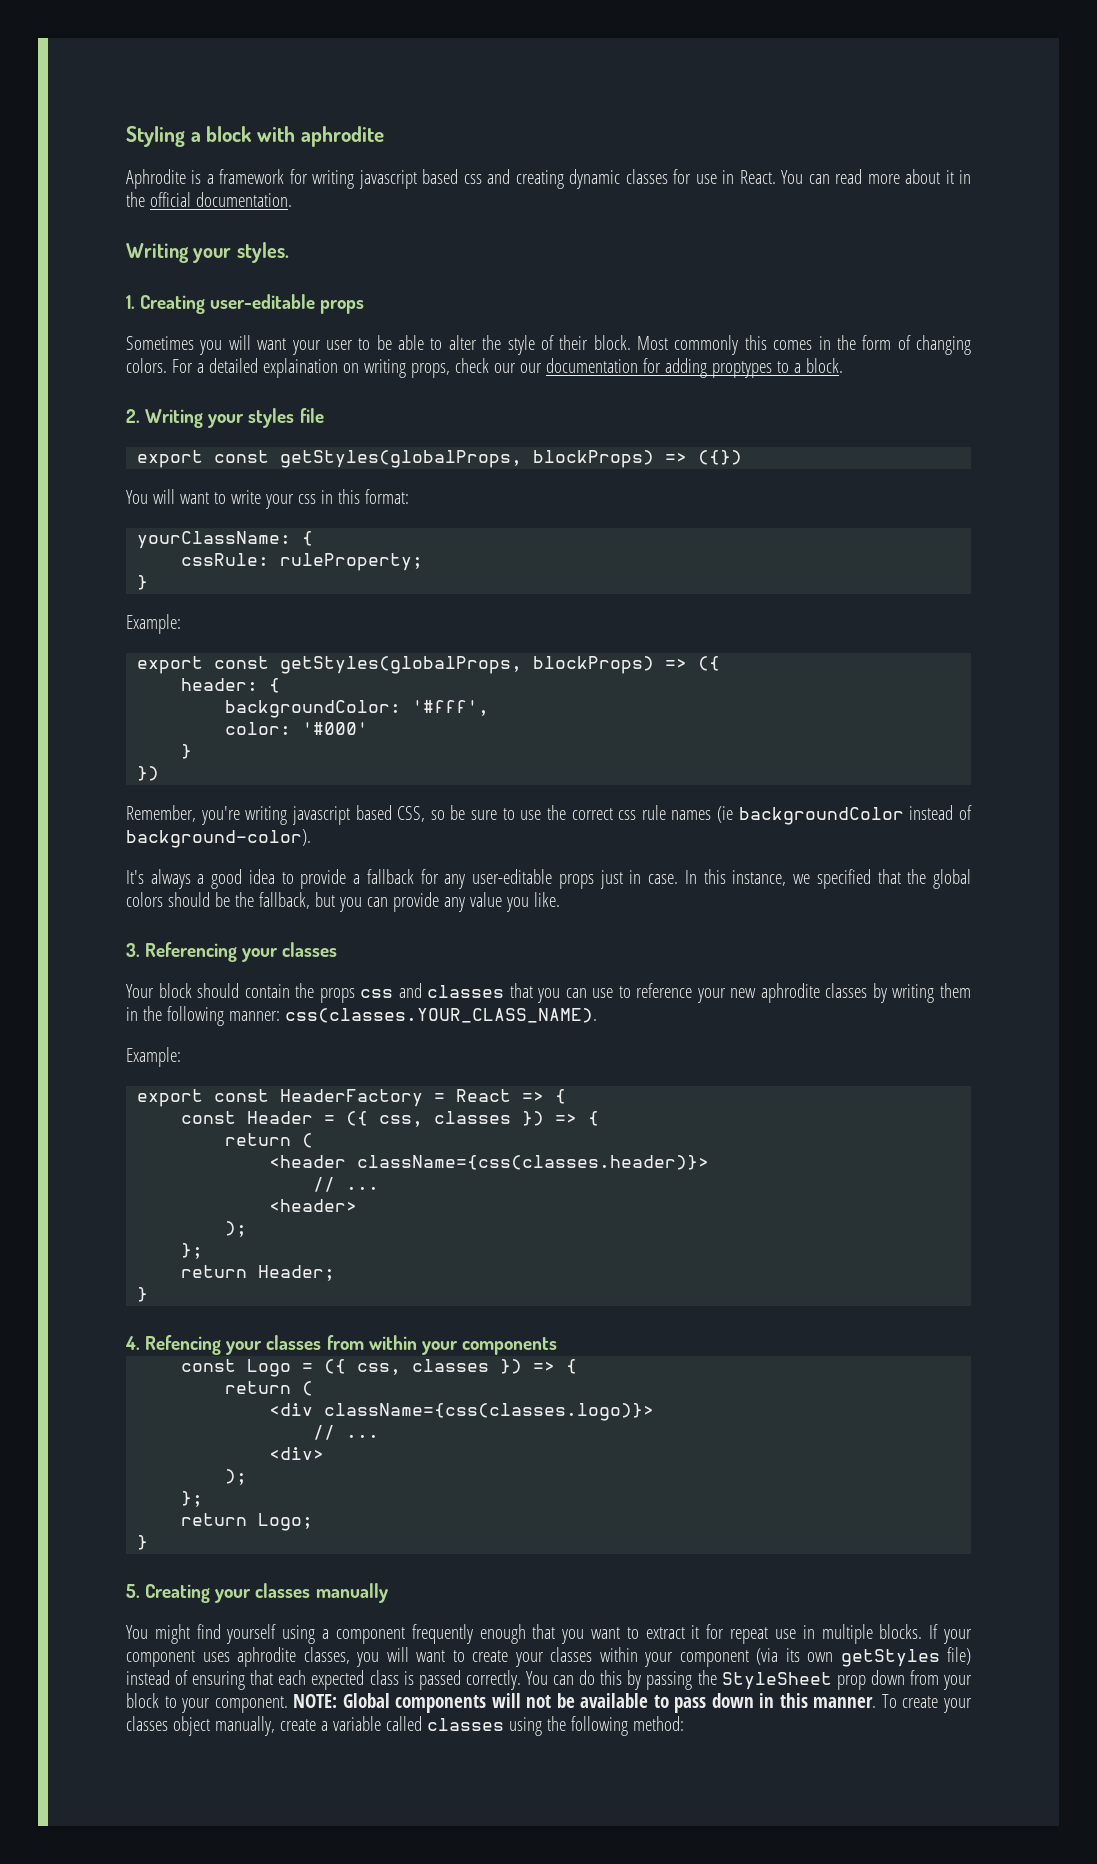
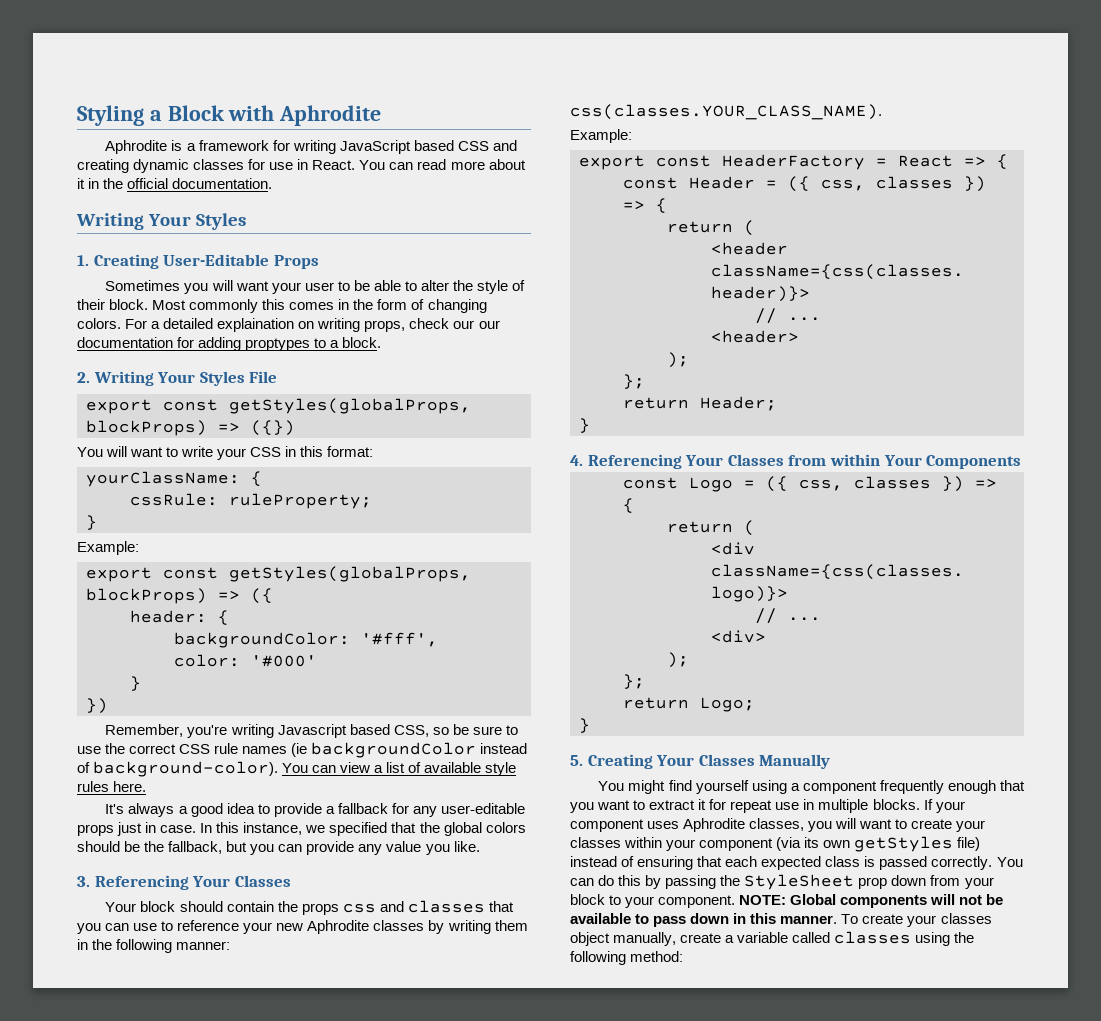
[206,126,384,147] block with aphrodite -> [167,105,382,126] Block with Aphrodite
[358,169,482,189] javascript based css -> [339,140,489,154] JavaScript based CSS
[193,242,289,263] your styles. -> [148,213,247,230] Your Styles
[210,294,365,314] user-editable props -> [163,254,319,269] User-Editable Props
[208,408,324,428] your styles file -> [157,371,278,386] Your Styles File
[297,494,316,504] css -> [250,447,282,457] CSS
[291,806,350,825] javascript -> [277,724,347,738] Javascript
[618,810,637,820] css -> [179,744,211,754] CSS
(311, 838) none -> [282,762,517,776] [77,781,147,792] You can view a list of available style rules here.
[242,942,338,962] your classes -> [192,875,291,887] Your Classes
[760,983,820,1003] aphrodite -> [307,920,370,934] Aphrodite
[145,1335,557,1355] Refencing your classes from within your components -> [587,454,1022,469] Referencing Your Classes from within Your Components
[215,1583,388,1603] your classes manually -> [656,754,831,769] Your Classes Manually
[237,1647,296,1667] aphrodite -> [683,818,746,832] Aphrodite

